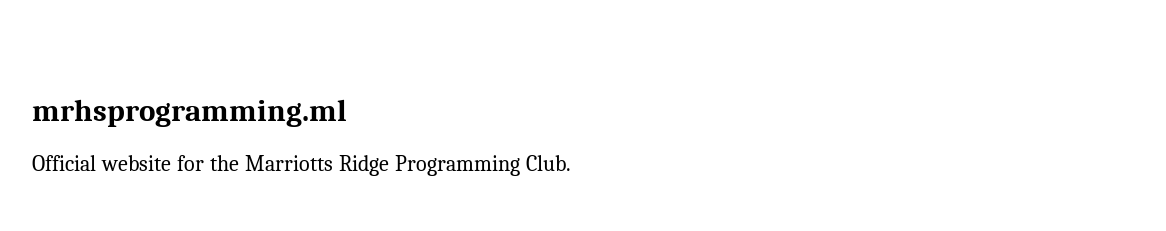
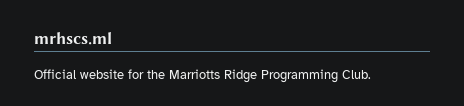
[32,99,347,127] mrhsprogramming.ml -> [34,32,112,45] mrhscs.ml

